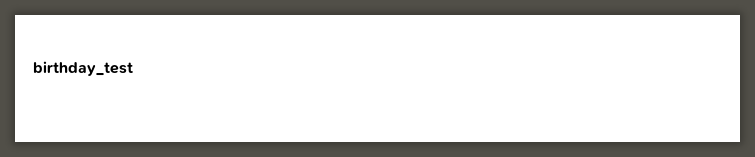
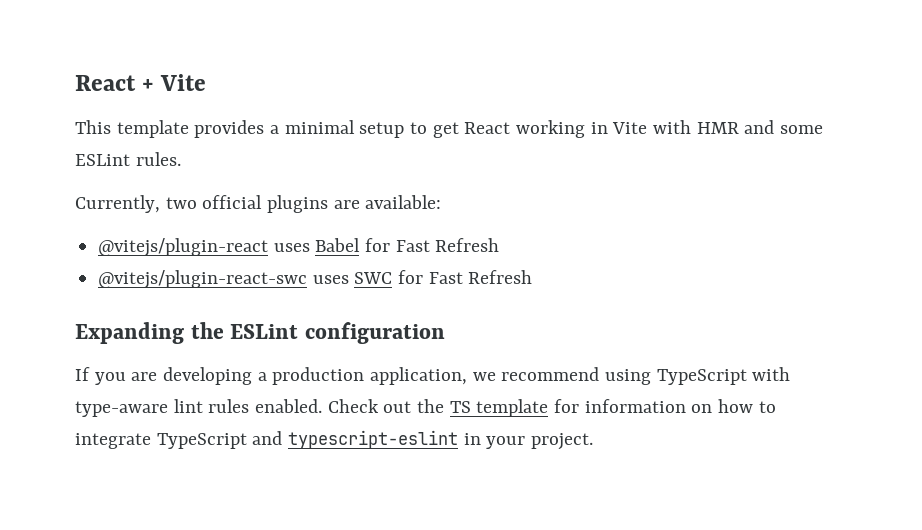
[33,61,133,76] birthday_test -> [75,74,207,91] [75,120,824,138] [75,152,181,166] [75,195,442,213] [98,238,500,257] [98,270,533,289] [75,322,445,344] [75,367,791,385] [75,399,776,417] [75,430,594,450] React + Vite // This template provides a minimal setup to get React working in Vite with HMR and some ESLint rules. // Currently, two official plugins are available: // @vitejs/plugin-react uses Babel for Fast Refresh // @vitejs/plugin-react-swc uses SWC for Fast Refresh // Expanding the ESLint configuration // If you are developing a production application, we recommend using TypeScript with type-aware lint rules enabled. Check out the TS template for information on how to integrate TypeScript and typescript-eslint in your project.

